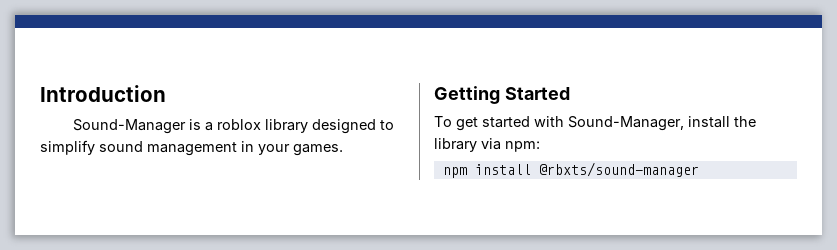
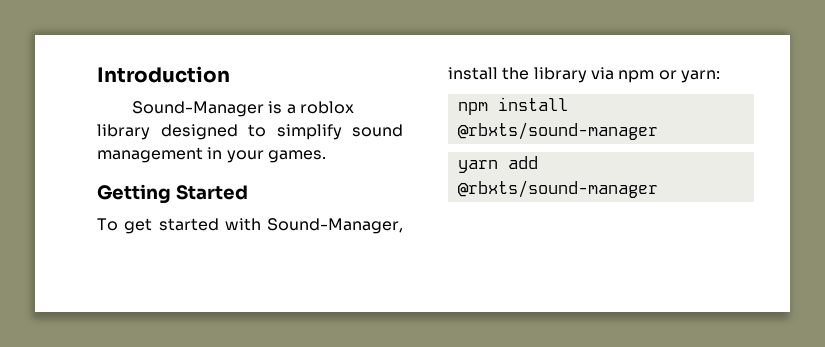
[505,141,540,152] npm: -> [618,70,720,83] npm or yarn:
(699, 169) none -> [457,156,538,173] [457,180,658,198] // yarn add @rbxts/sound-manager

